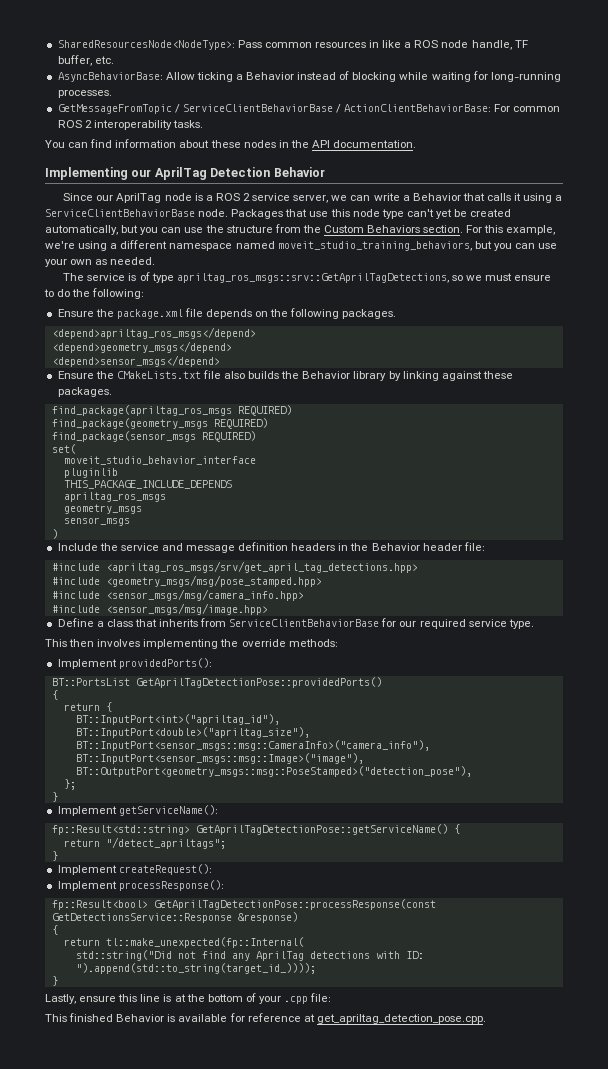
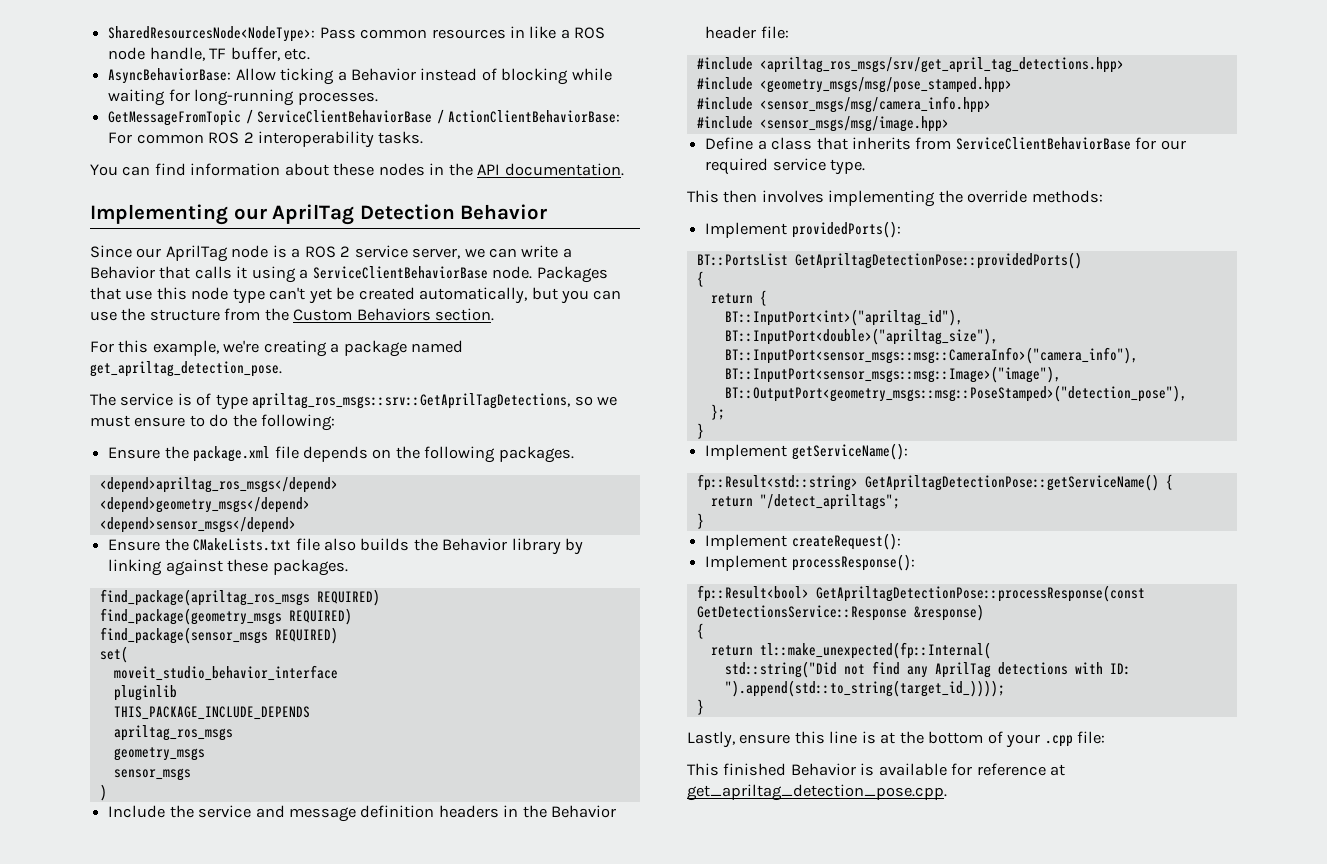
(464, 229) none -> (495, 314) //
[78,240,558,251] [45,257,156,267] using a different namespace named moveit_studio_training_behaviors, but you can use your own as needed. -> [263,340,464,357] [90,361,282,377] creating a package named get_apriltag_detection_pose.
[135,677,382,688] GetAprilTagDetectionPose::providedPorts() -> [794,252,1082,269] GetApriltagDetectionPose::providedPorts()
[195,824,448,835] GetAprilTagDetectionPose::getServiceName() -> [864,474,1159,491] GetApriltagDetectionPose::getServiceName()
[153,899,436,910] GetAprilTagDetectionPose::processResponse(const -> [815,585,1145,602] GetApriltagDetectionPose::processResponse(const

